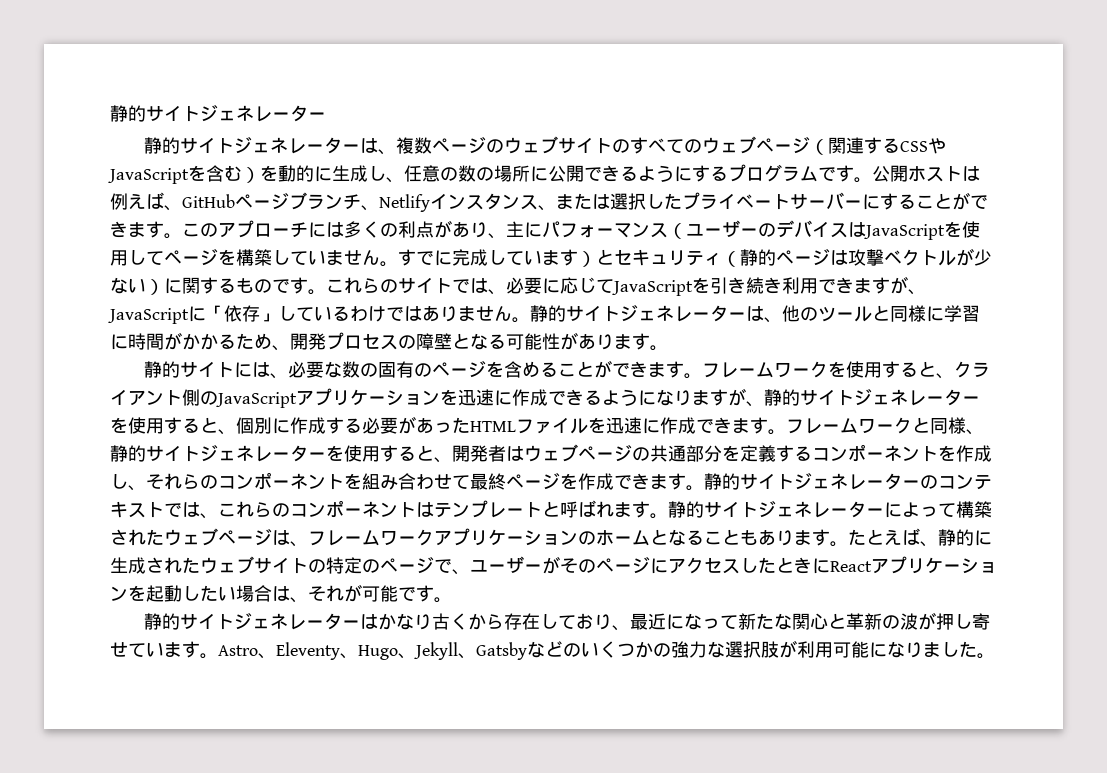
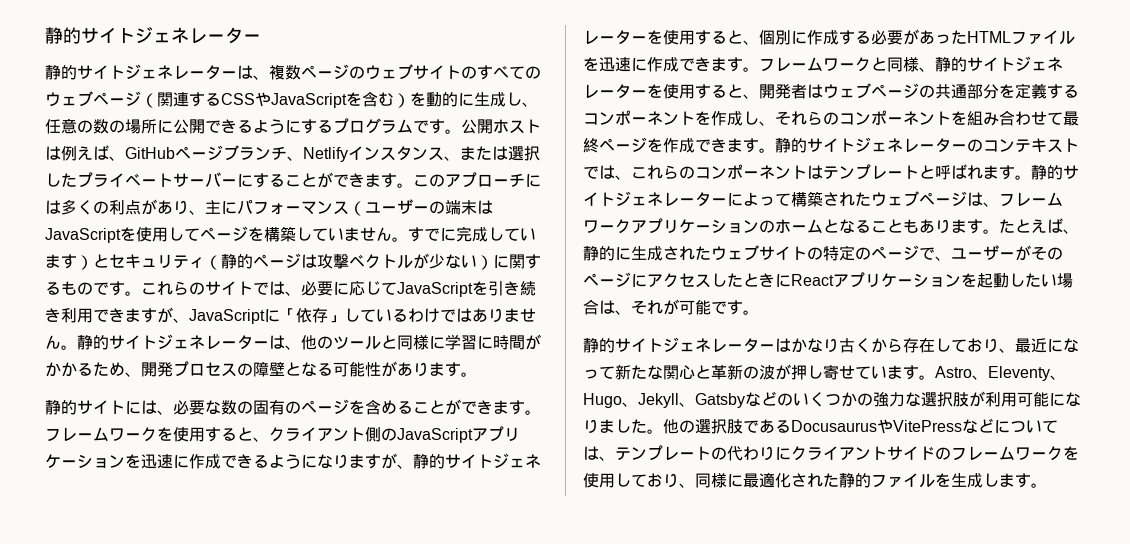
[776,220,848,238] デバイス -> [445,200,477,215] 端末
(995, 656) none -> [663,418,1058,434] [583,445,1079,461] [583,472,1047,488] 他の選択肢であるDocusaurusやVitePressなどについては、テンプレートの代わりにクライアントサイドのフレームワークを使用しており、同様に最適化された静的ファイルを生成します。

